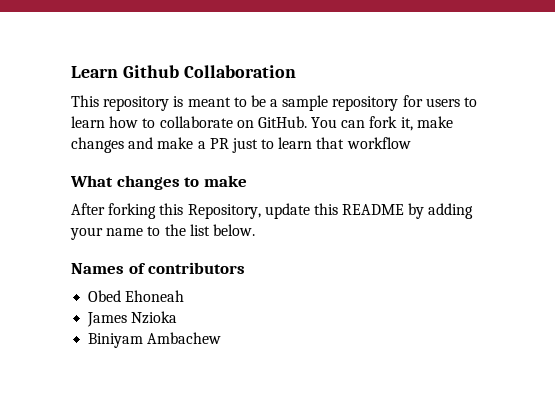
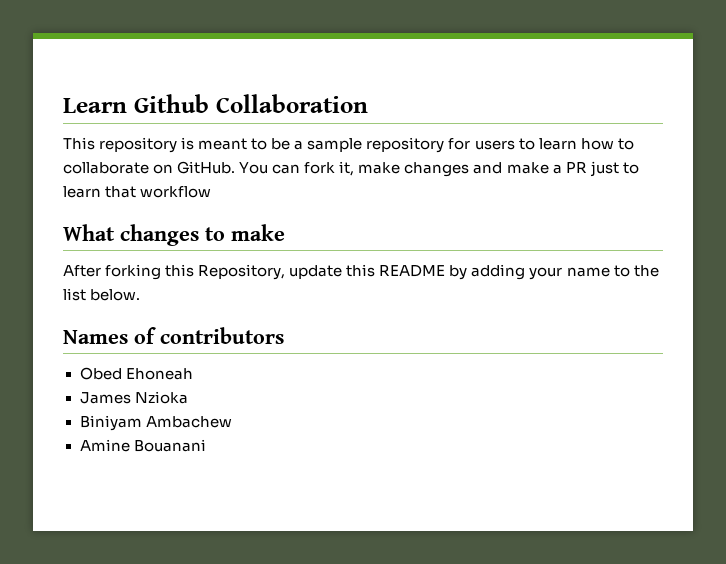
(222, 338) none -> [79,439,206,452] // Amine Bouanani

